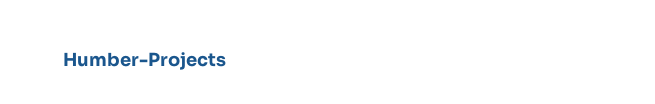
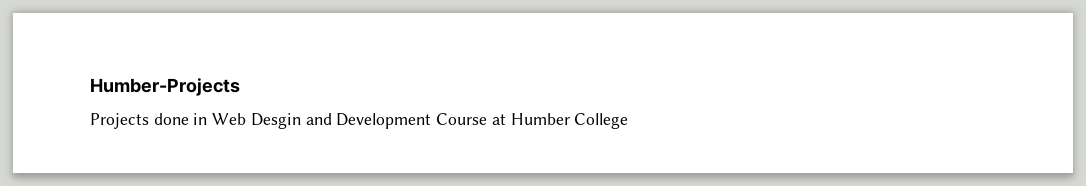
(226, 61) none -> [90,113,629,129] // Projects done in Web Desgin and Development Course at Humber College

